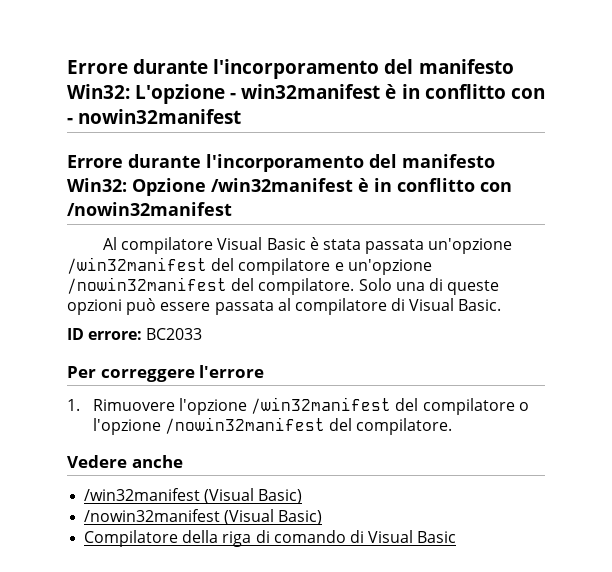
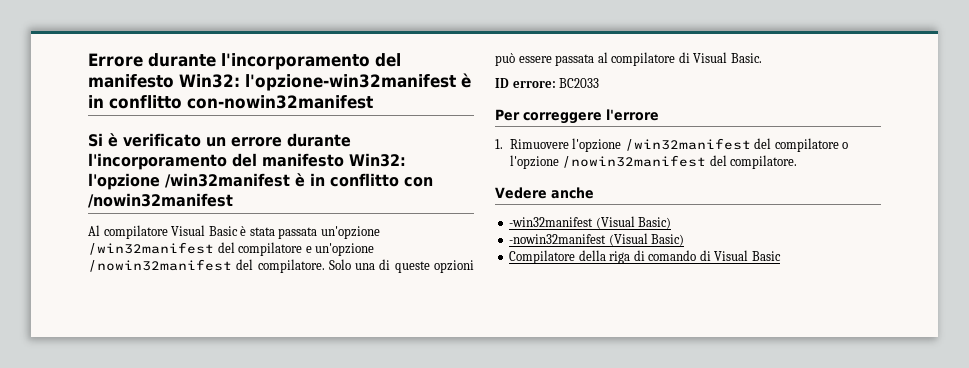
[67,59,514,79] [67,84,545,104] [67,109,242,124] [67,154,495,172] [67,178,206,196] Errore durante l'incorporamento del manifesto Win32: L'opzione - win32manifest è in conflitto con - nowin32manifest // Errore durante l'incorporamento del manifesto Win32: Opzione -> [88,53,401,70] [88,73,471,91] [88,95,373,109] [88,133,351,147] [88,153,406,170] [88,173,160,190] Errore durante l'incorporamento del manifesto Win32: l'opzione-win32manifest è in conflitto con-nowin32manifest // Si è verificato un errore durante l'incorporamento del manifesto Win32: l'opzione
[84,488,303,504] [84,509,221,522] /win32manifest (Visual Basic) // /nowin32manifest -> [509,216,672,229] [509,234,607,244] -win32manifest (Visual Basic) // -nowin32manifest

